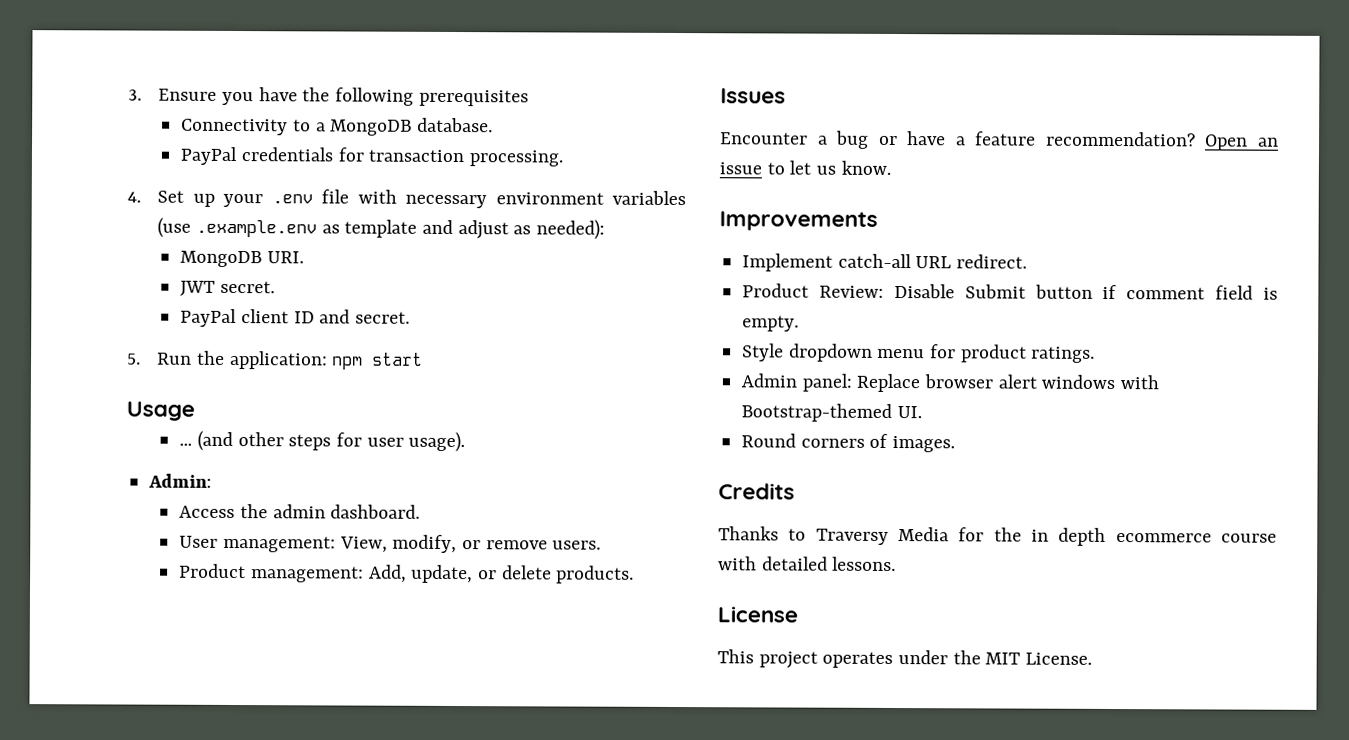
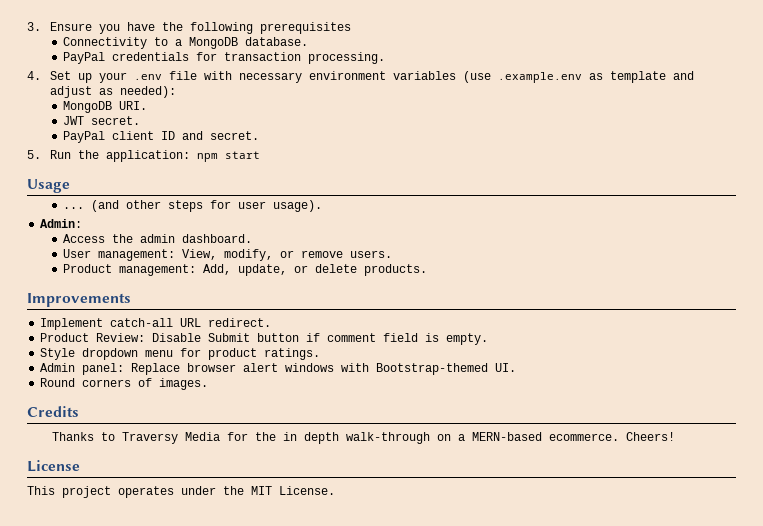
[720,88,786,104] [720,130,1279,151] [719,160,891,175] // Issues // Encounter a bug or have a feature recommendation? Open an issue to let us know. -> (428, 270) none
[1115,533,1277,543] [718,556,897,572] ecommerce course with detailed lessons. -> [346,432,676,444] walk-through on a MERN-based ecommerce. Cheers!

